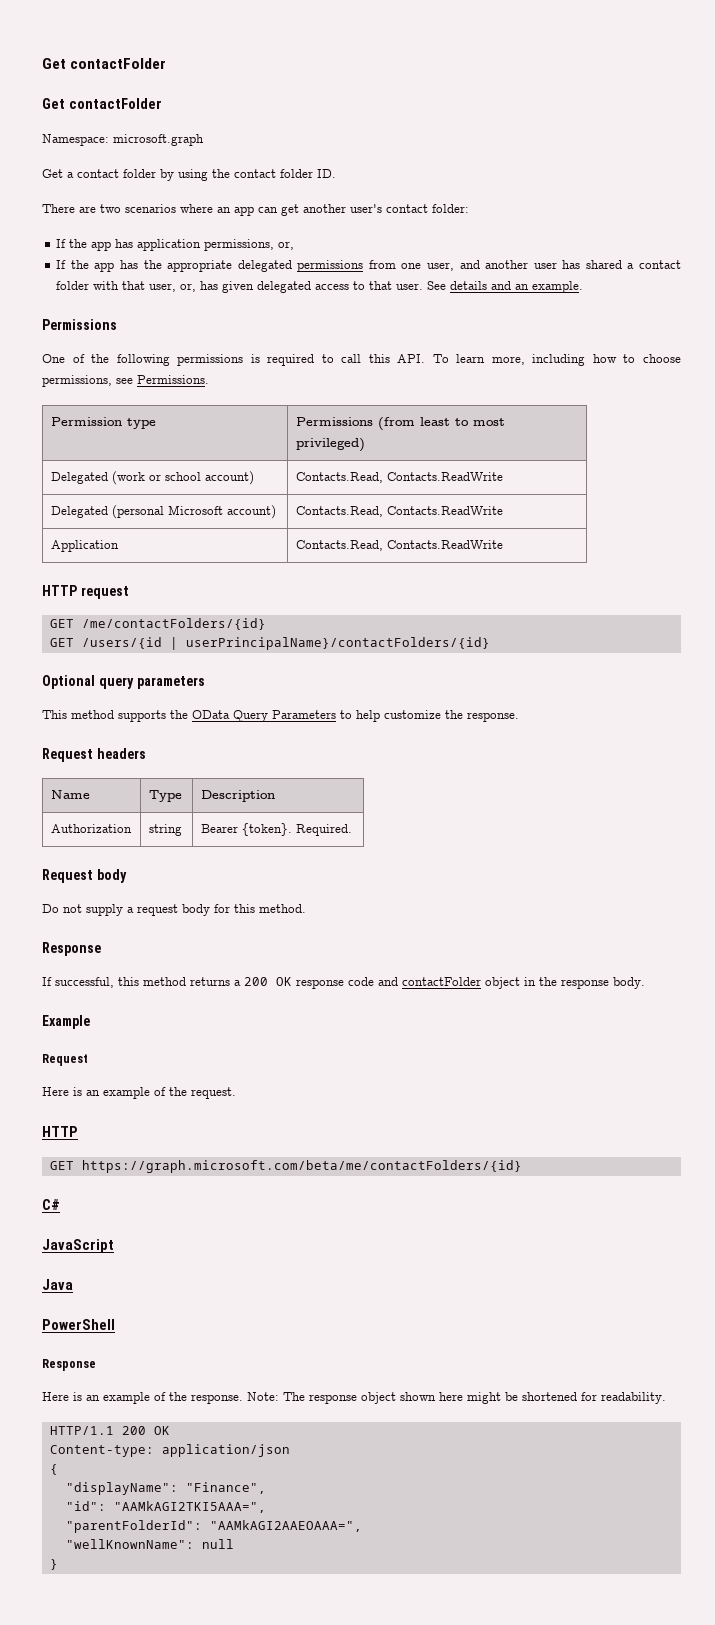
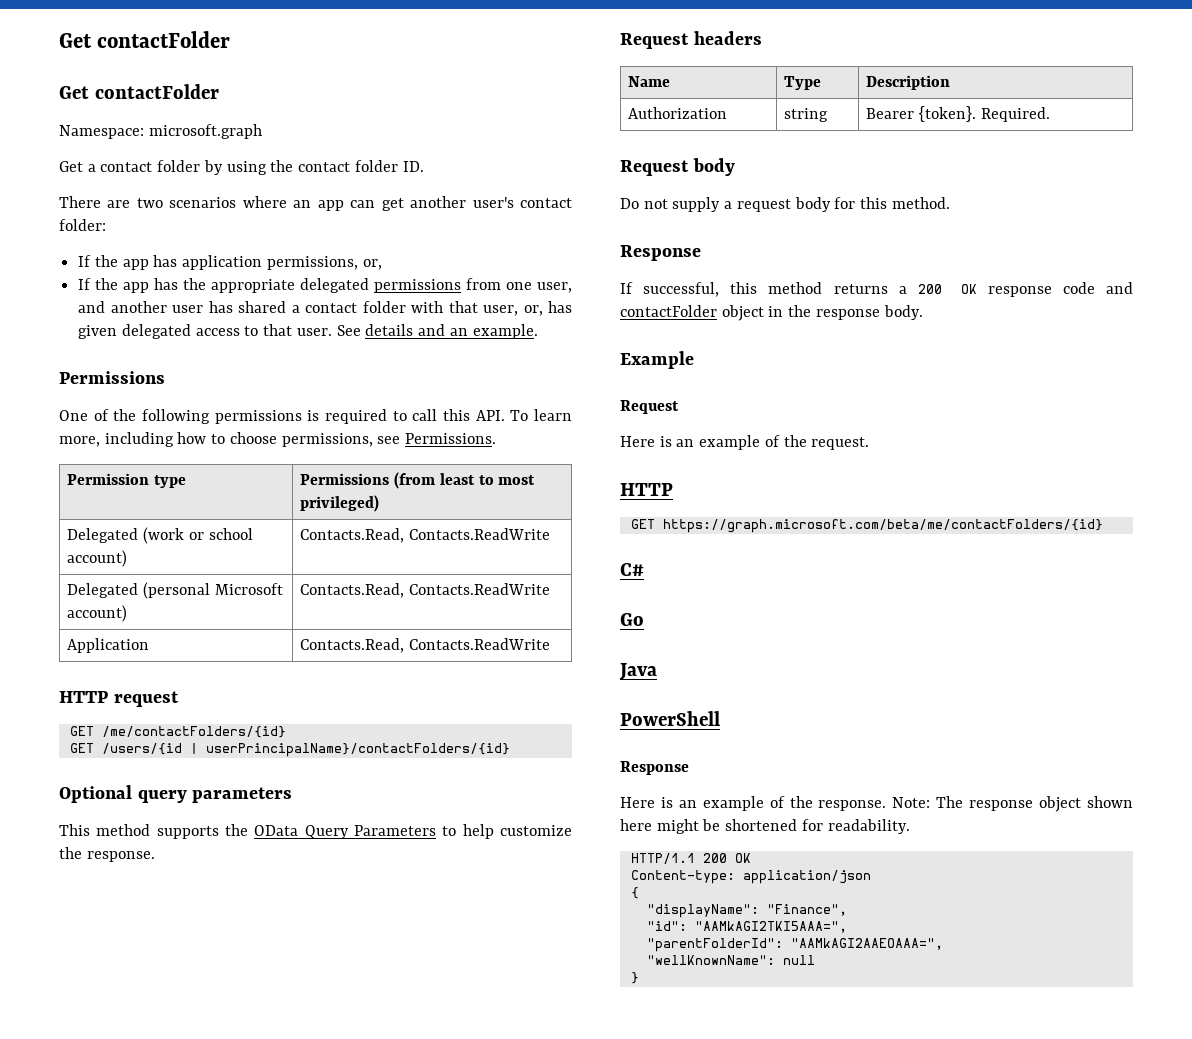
[42,1239,114,1253] JavaScript -> [620,613,644,626] Go

